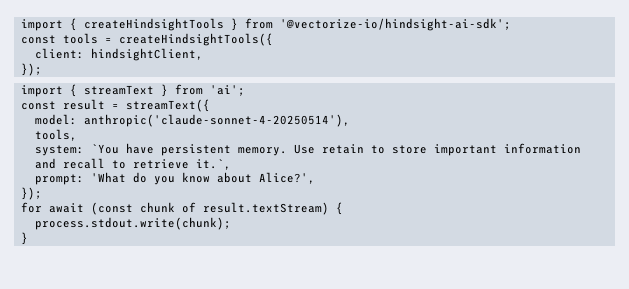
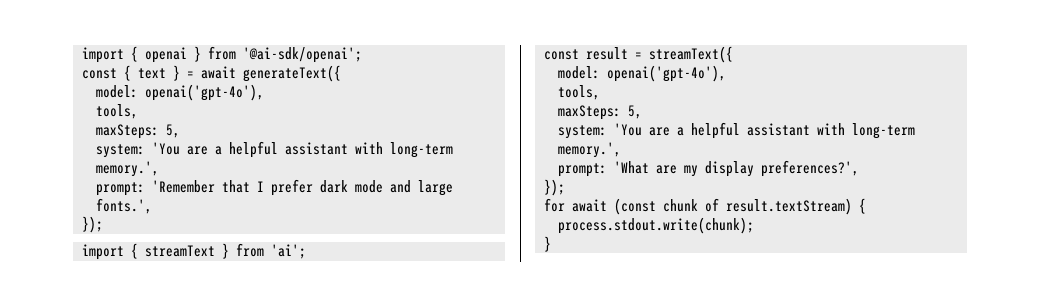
[20,18,511,31] [20,33,273,46] [34,48,203,61] import { createHindsightTools } from '@vectorize-io/hindsight-ai-sdk'; // const tools = createHindsightTools({ // client: hindsightClient, -> [82,46,362,63] [82,65,341,82] [96,84,264,101] [96,104,138,119] [96,124,180,139] [96,141,453,158] [96,161,159,177] [96,179,453,196] [96,198,152,214] import { openai } from '@ai-sdk/openai'; // const { text } = await generateText({ // model: openai('gpt-4o'), // tools, // maxSteps: 5, // system: 'You are a helpful assistant with long-term memory.', // prompt: 'Remember that I prefer dark mode and large fonts.',
[83,114,350,127] [34,129,77,141] [34,143,581,156] [34,158,231,170] [34,172,315,185] anthropic('claude-sonnet-4-20250514'), // tools, // system: `You have persistent memory. Use retain to store important information and recall to retrieve it.`, // prompt: 'What do you know about Alice?', -> [607,65,726,82] [558,85,600,100] [558,105,642,120] [558,122,915,139] [558,142,621,158] [558,160,859,177] openai('gpt-4o'), // tools, // maxSteps: 5, // system: 'You are a helpful assistant with long-term memory.', // prompt: 'What are my display preferences?',

